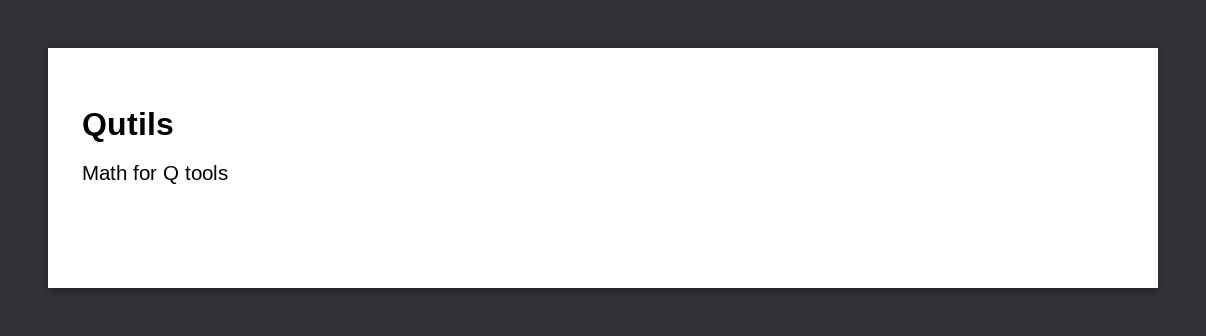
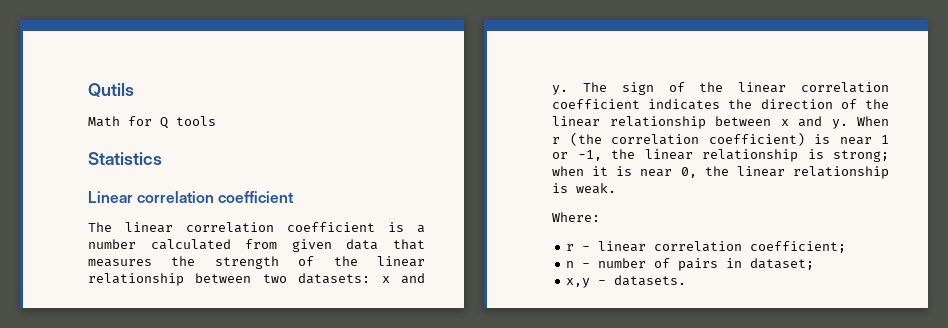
(228, 172) none -> [88,152,162,165] [88,191,295,203] [88,222,425,233] [88,239,425,252] [88,256,425,269] [88,273,425,286] [552,82,889,95] [552,99,889,110] [552,116,889,129] [552,132,889,146] [552,149,889,162] [552,166,889,179] [552,183,616,194] [552,212,600,222] [566,241,847,253] [566,258,815,271] [566,275,687,288] // Statistics // Linear correlation coefficient // The linear correlation coefficient is a number calculated from given data that measures the strength of the linear relationship between two datasets: x and y. The sign of the linear correlation coefficient indicates the direction of the linear relationship between x and y. When r (the correlation coefficient) is near 1 or −1, the linear relationship is strong; when it is near 0, the linear relationship is weak. // Where: // r - linear correlation coefficient; // n - number of pairs in dataset; // x,y - datasets.

